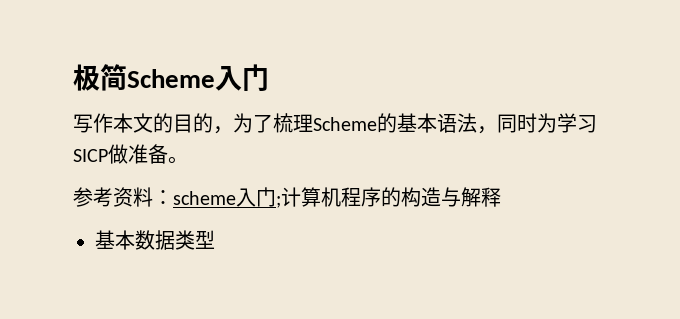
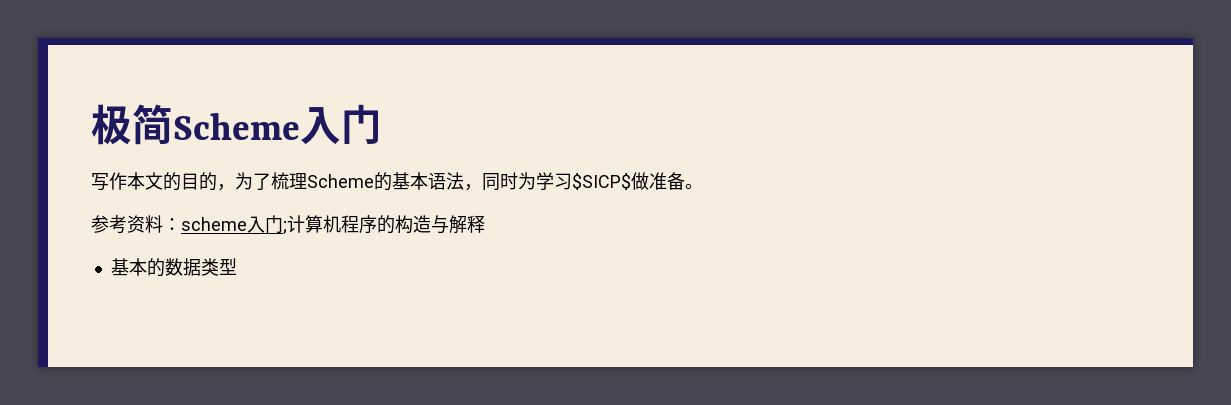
[73,149,108,162] SICP -> [572,173,631,190] $SICP$
(135, 240) none -> [146,258,165,277] 的

